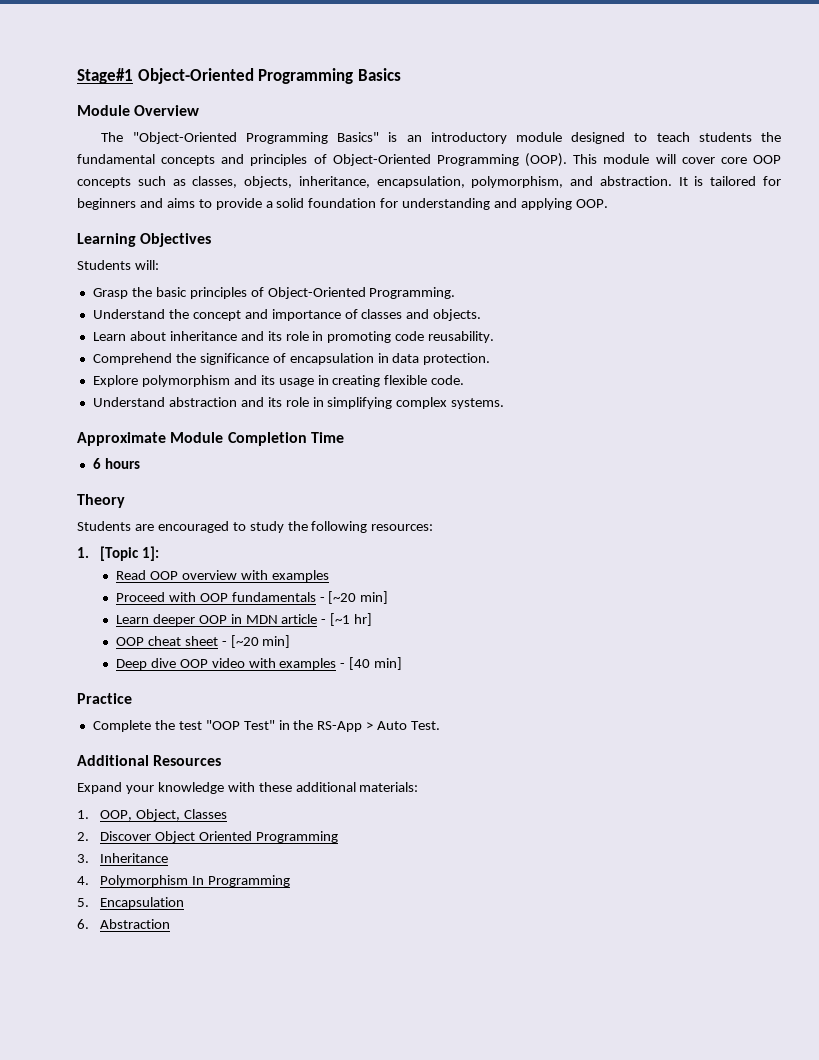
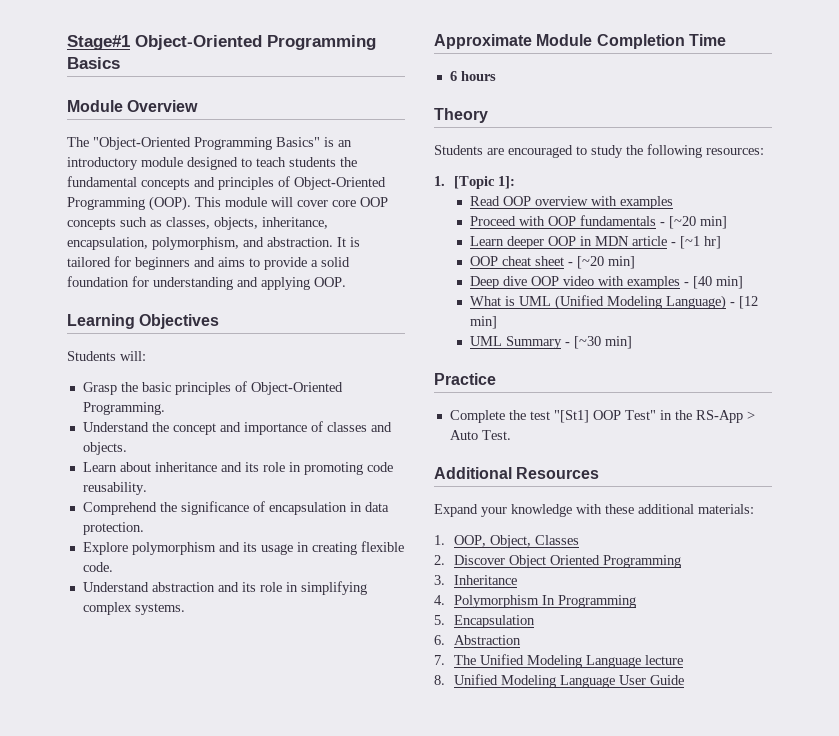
(403, 663) none -> [469,295,758,310] [469,316,497,329] [469,336,632,349] // What is UML (Unified Modeling Language) - [12 min] // UML Summary - [~30 min]
[205,720,240,730] "OOP -> [553,410,621,423] "[St1] OOP
(170, 924) none -> [434,654,684,668] [434,674,685,688] // 7. The Unified Modeling Language lecture // 8. Unified Modeling Language User Guide

